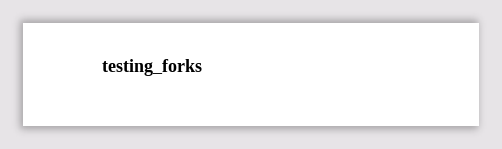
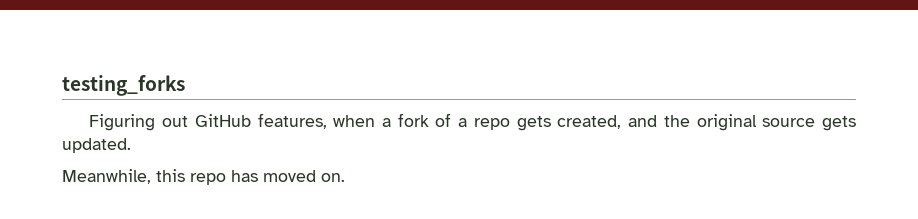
(202, 67) none -> [89,113,856,131] [62,138,131,153] [62,169,345,185] // Figuring out GitHub features, when a fork of a repo gets created, and the original source gets updated. // Meanwhile, this repo has moved on.

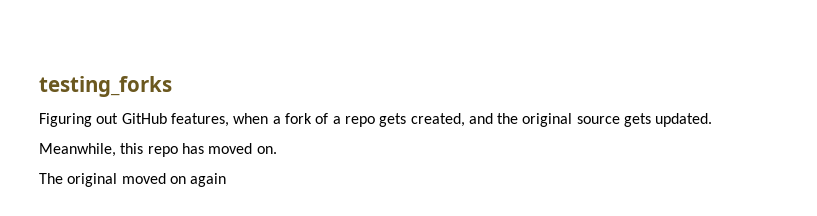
(345, 177) none -> [39,173,227,187] // The original moved on again

